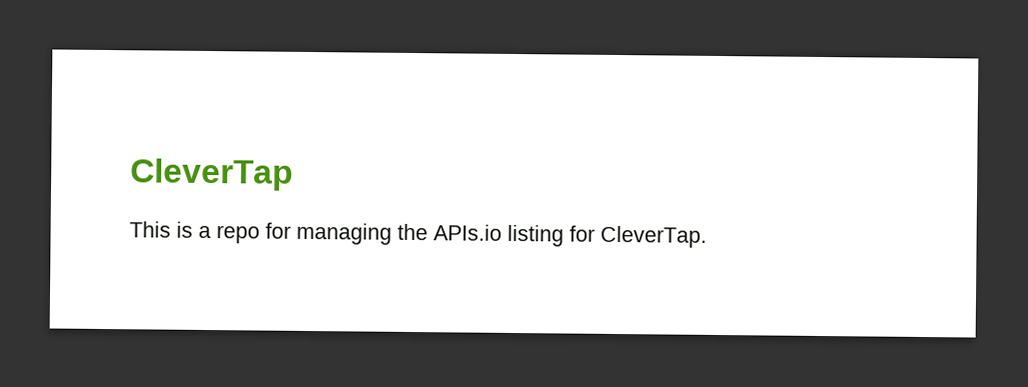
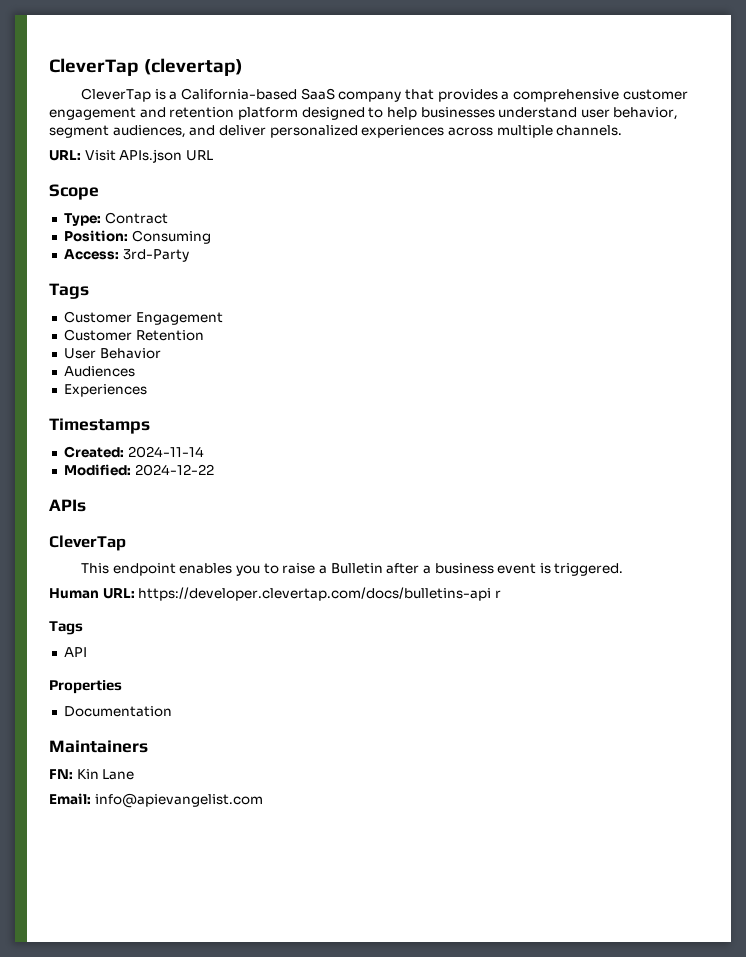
[130,158,293,191] [129,221,707,248] CleverTap // This is a repo for managing the APIs.io listing for CleverTap. -> [49,58,244,76] [81,88,688,102] [49,107,679,120] [49,125,623,138] [49,149,213,163] [49,184,99,200] [63,212,168,226] [63,230,211,244] [63,249,189,262] [49,283,89,299] [63,311,223,325] [63,329,204,341] [63,348,161,359] [63,366,135,377] [63,384,147,397] [49,418,150,434] [63,446,204,458] [63,464,214,476] [49,499,86,512] [49,535,126,551] [81,563,624,576] [49,587,501,601] [49,621,83,635] [63,647,87,657] [49,680,122,694] [63,706,172,717] [49,740,148,753] [49,769,135,780] [49,793,263,808] CleverTap (clevertap) // CleverTap is a California-based SaaS company that provides a comprehensive customer engagement and retention platform designed to help businesses understand user behavior, segment audiences, and deliver personalized experiences across multiple channels. // URL: Visit APIs.json URL // Scope // Type: Contract // Position: Consuming // Access: 3rd-Party // Tags // Customer Engagement // Customer Retention // User Behavior // Audiences // Experiences // Timestamps // Created: 2024-11-14 // Modified: 2024-12-22 // APIs // CleverTap // This endpoint enables you to raise a Bulletin after a business event is triggered. // Human URL: https://developer.clevertap.com/docs/bulletins-api r // Tags // API // Properties // Documentation // Maintainers // FN: Kin Lane // Email: info@apievangelist.com

